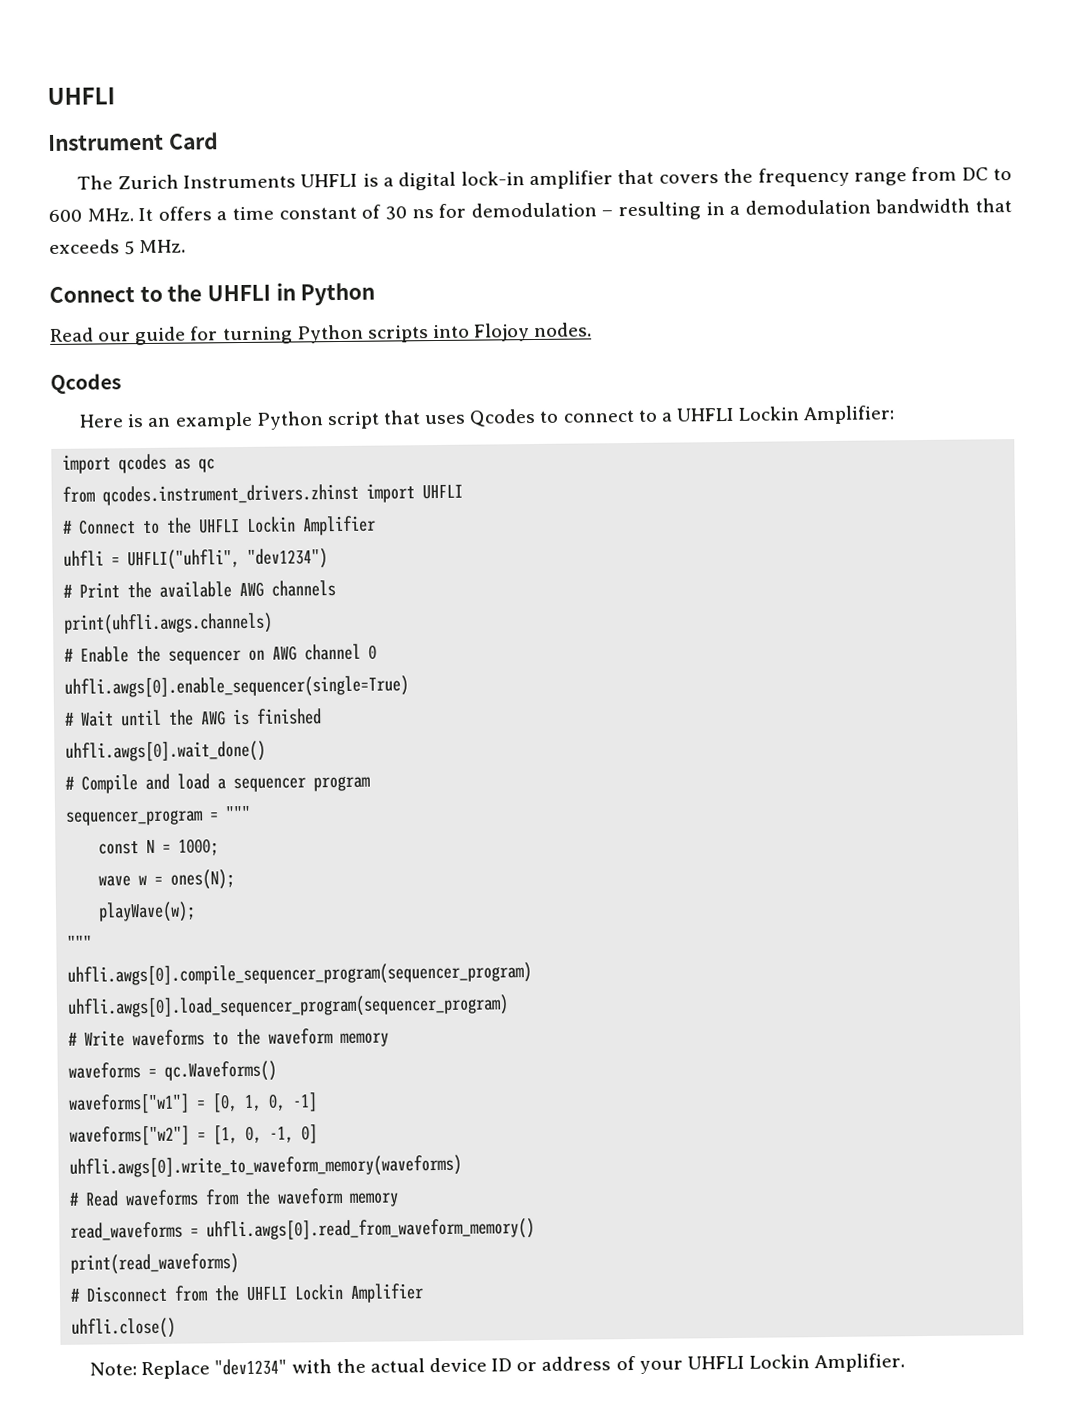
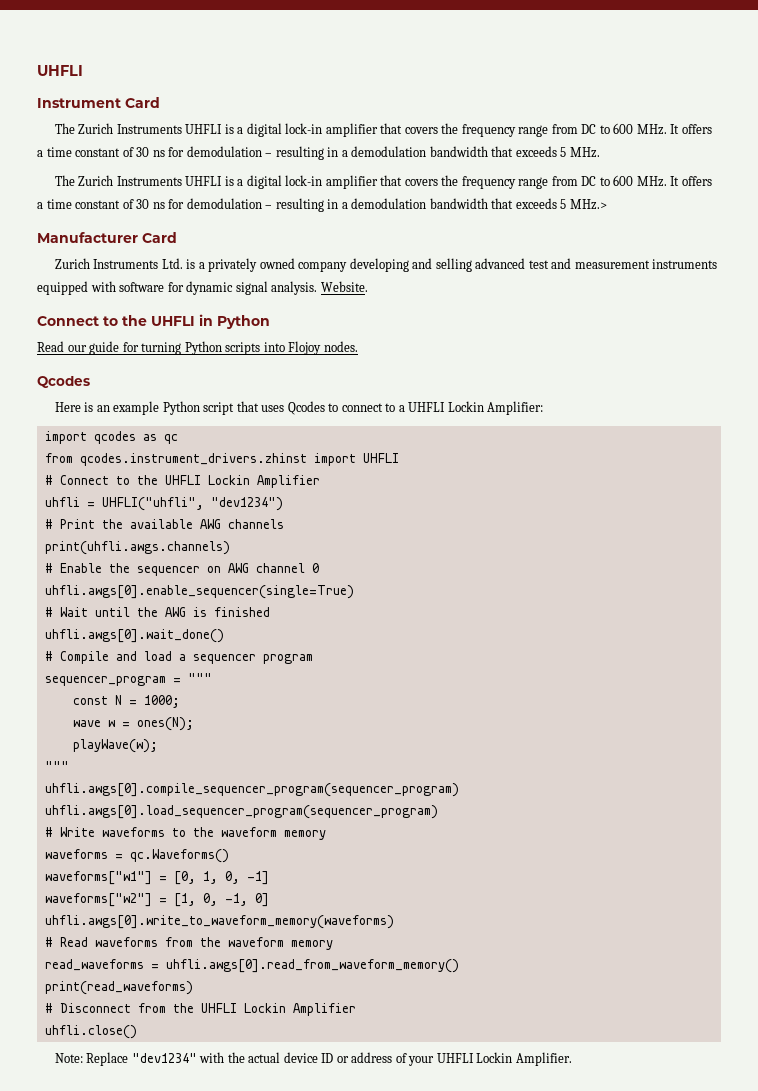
(187, 246) none -> [54,175,712,189] [37,198,607,212] [37,232,177,243] [54,258,718,272] [37,281,368,295] // The Zurich Instruments UHFLI is a digital lock-in amplifier that covers the frequency range from DC to 600 MHz. It offers a time constant of 30 ns for demodulation – resulting in a demodulation bandwidth that exceeds 5 MHz.> // Manufacturer Card // Zurich Instruments Ltd. is a privately owned company developing and selling advanced test and measurement instruments equipped with software for dynamic signal analysis. Website.

